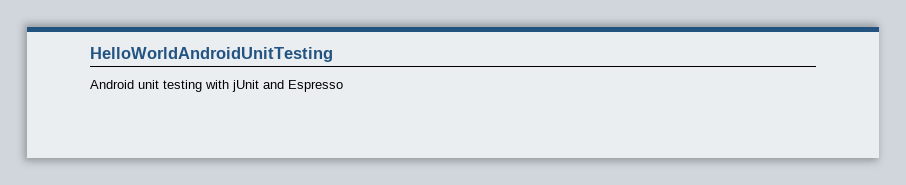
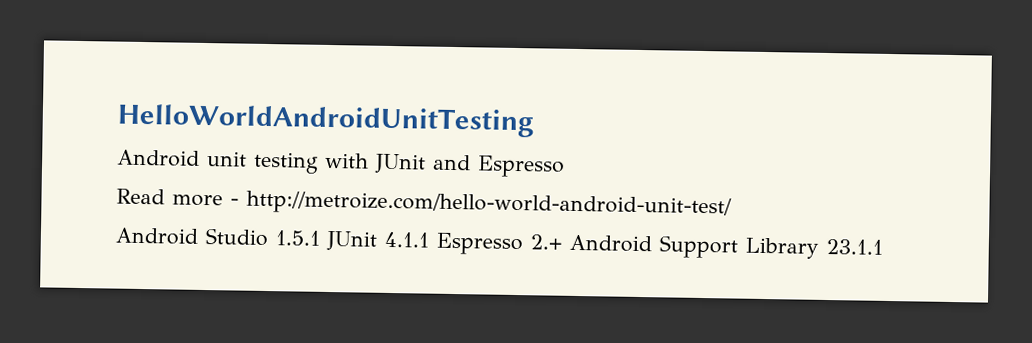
[232,80,259,92] jUnit -> [374,153,426,174] JUnit
(343, 86) none -> [116,188,732,220] [115,227,883,259] // Read more - http://metroize.com/hello-world-android-unit-test/ // Android Studio 1.5.1 JUnit 4.1.1 Espresso 2.+ Android Support Library 23.1.1

